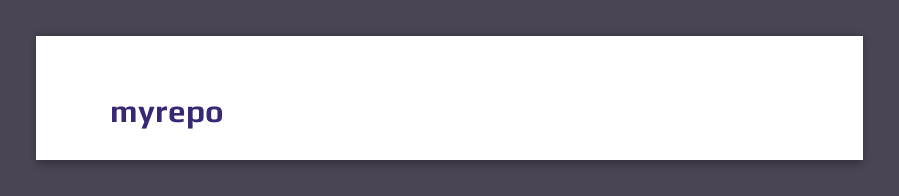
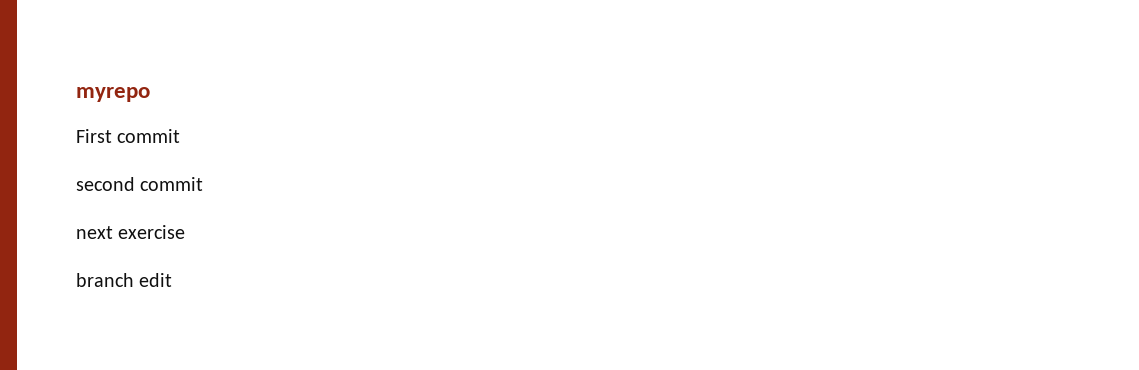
(224, 117) none -> [76,129,181,143] [76,177,204,191] [76,225,186,239] [76,273,173,287] // First commit // second commit // next exercise // branch edit

